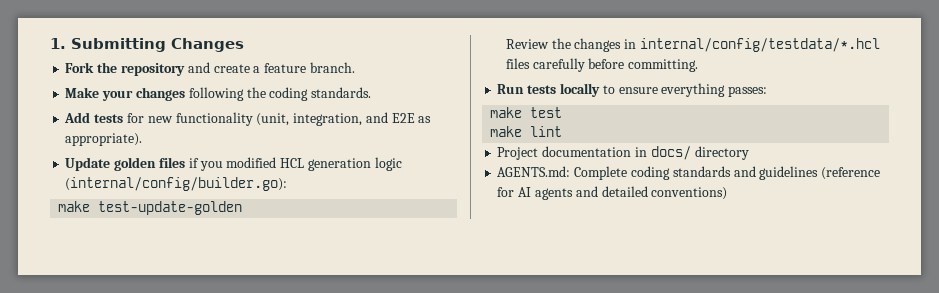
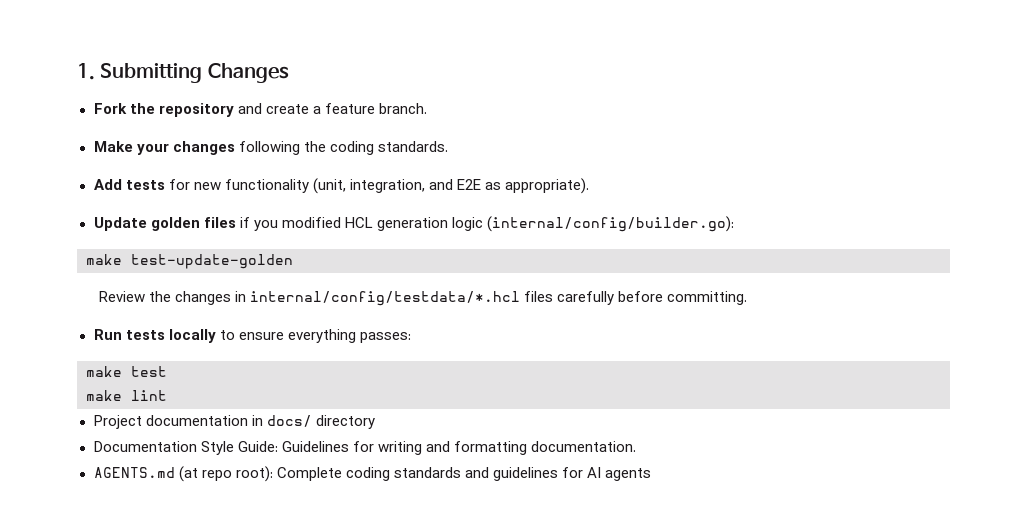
[497,166,571,177] AGENTS.md: -> [93,441,636,455] [93,466,273,482] Documentation Style Guide: Guidelines for writing and formatting documentation. // AGENTS.md (at repo root):
[821,167,881,180] (reference -> (558, 474) none
[575,186,728,200] and detailed conventions) -> (652, 474) none

